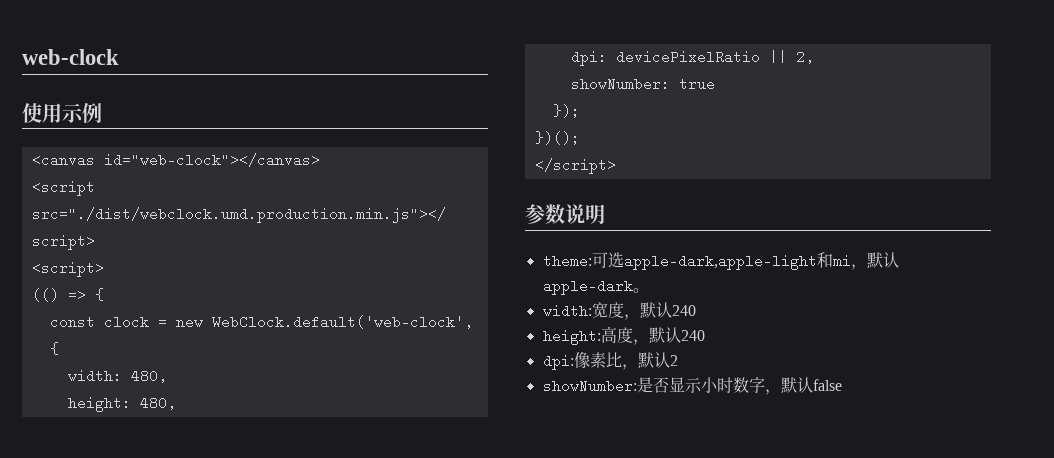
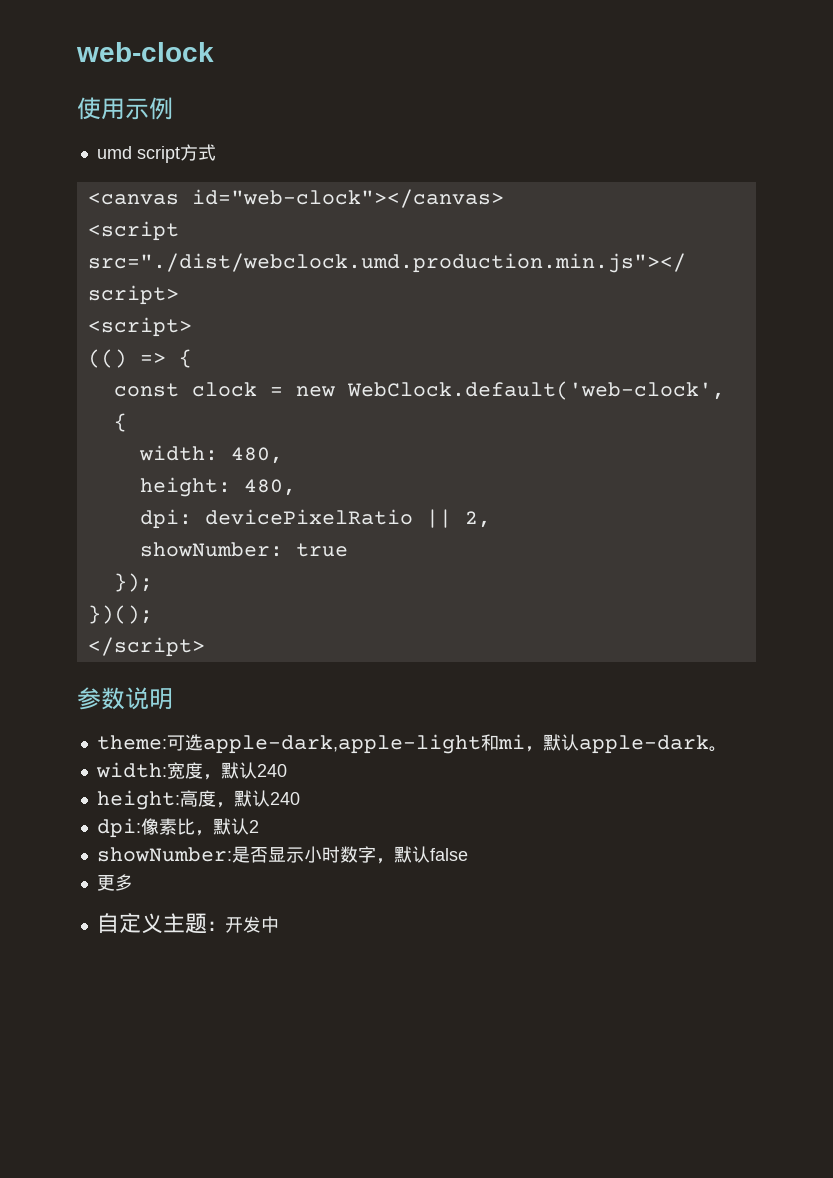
(102, 112) none -> [96,144,216,163] // umd script方式
(842, 385) none -> [96,874,133,891] [96,913,279,934] // 更多 // 自定义主题：开发中

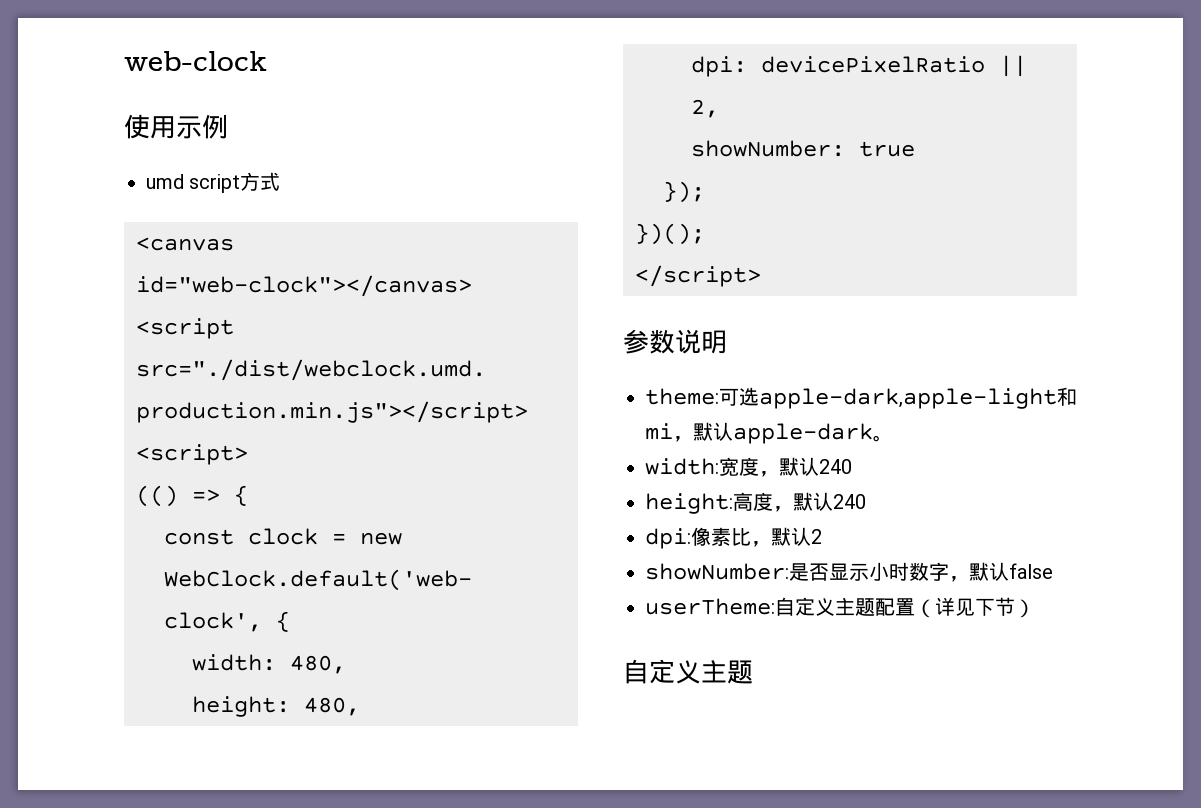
[96,874,133,891] [96,913,279,934] 更多 // 自定义主题：开发中 -> [645,597,1035,618] [623,659,753,684] userTheme:自定义主题配置（详见下节） // 自定义主题

